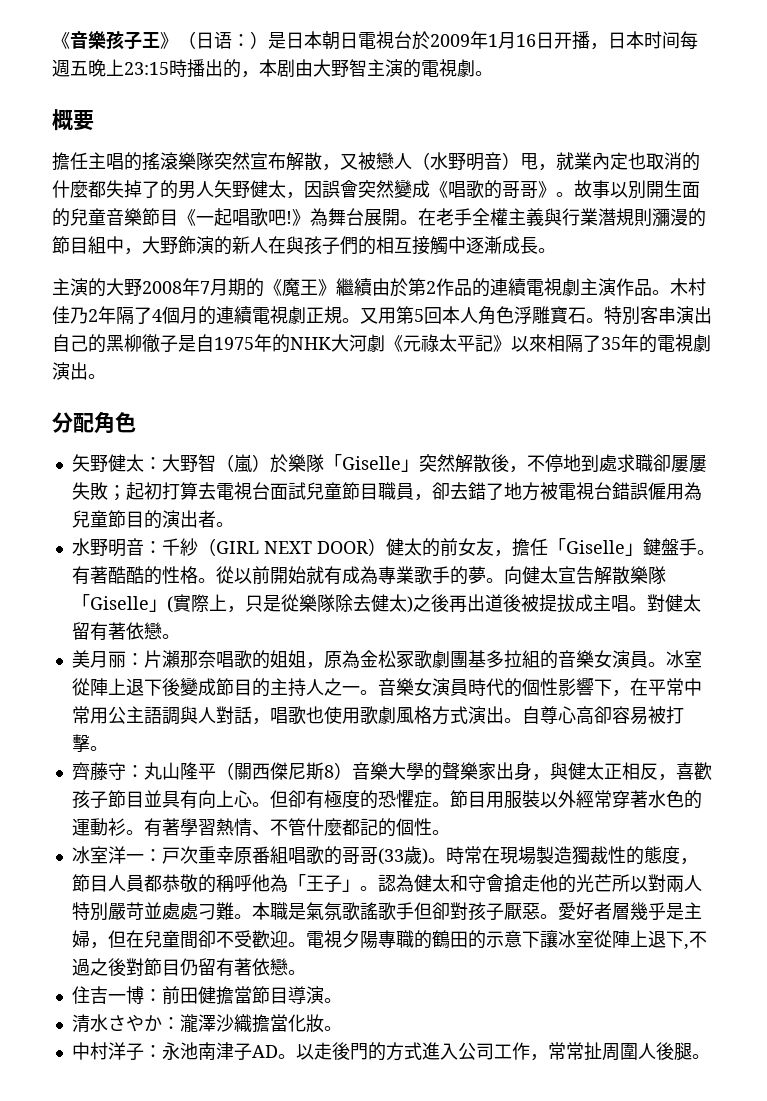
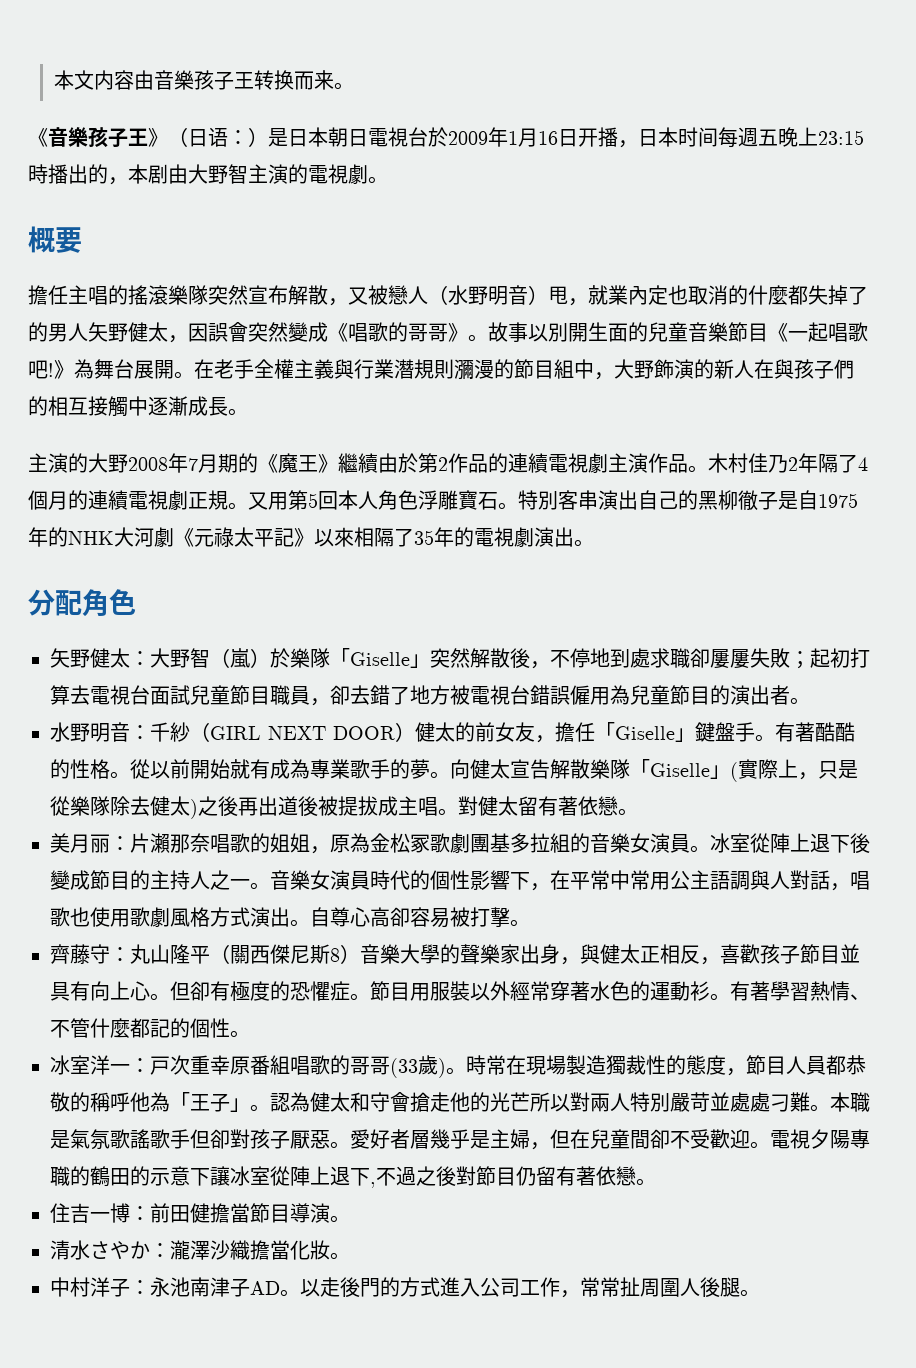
(52, 40) none -> [54,70,355,90] 本文内容由音樂孩子王转换而来。 //

